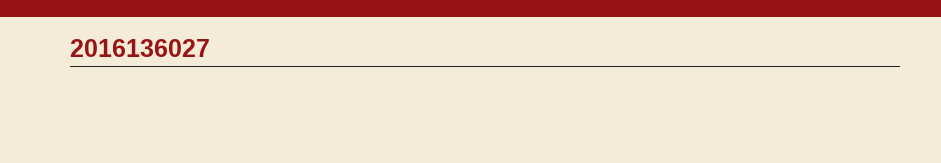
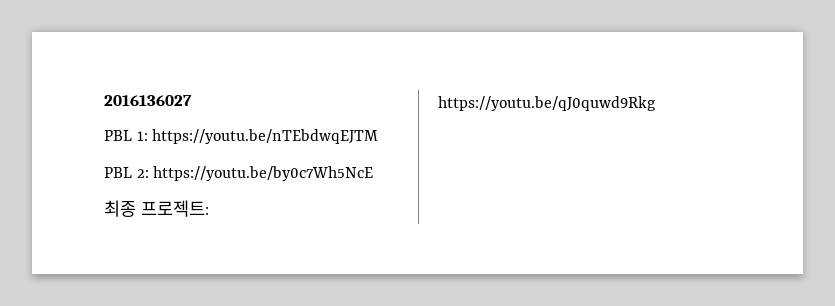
(210, 48) none -> [104,129,379,144] [104,166,374,181] [104,200,209,217] [438,96,656,111] // PBL 1: https://youtu.be/nTEbdwqEJTM // PBL 2: https://youtu.be/by0c7Wh5NcE // 최종 프로젝트: https://youtu.be/qJ0quwd9Rkg

